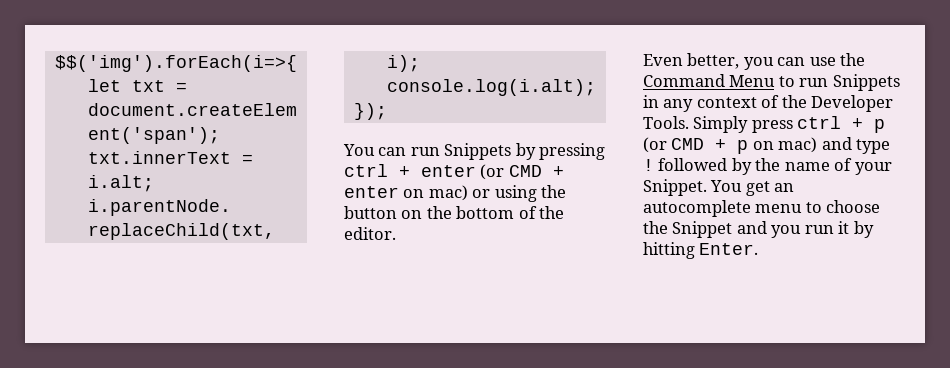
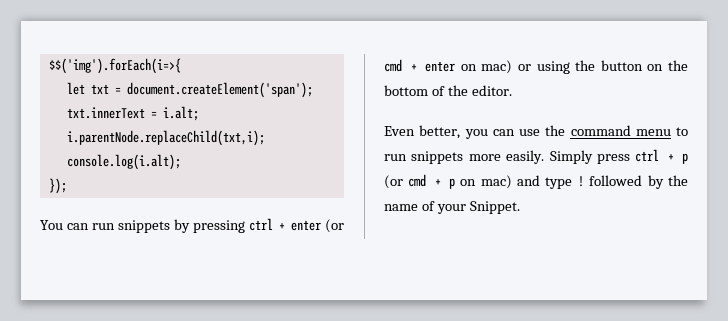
[444,143,512,160] Snippets -> [117,220,170,233] snippets
[508,165,542,177] CMD -> [384,59,402,72] cmd
[643,74,900,91] [643,95,894,112] [643,116,689,129] Command Menu to run Snippets in any context of the Developer Tools. -> [570,125,688,136] [384,150,545,164] command menu to run snippets more easily.
[671,138,705,150] CMD -> [408,174,427,187] cmd
[710,180,795,196] [643,200,881,217] [643,221,874,238] [643,242,759,259] You get an autocomplete menu to choose the Snippet and you run it by hitting Enter. -> (520, 207) none

